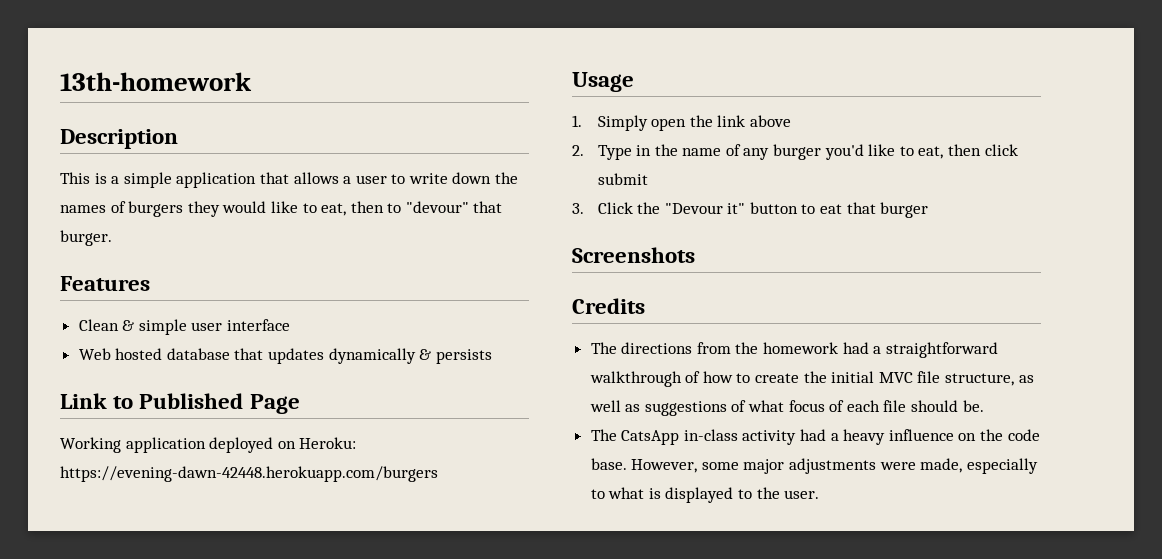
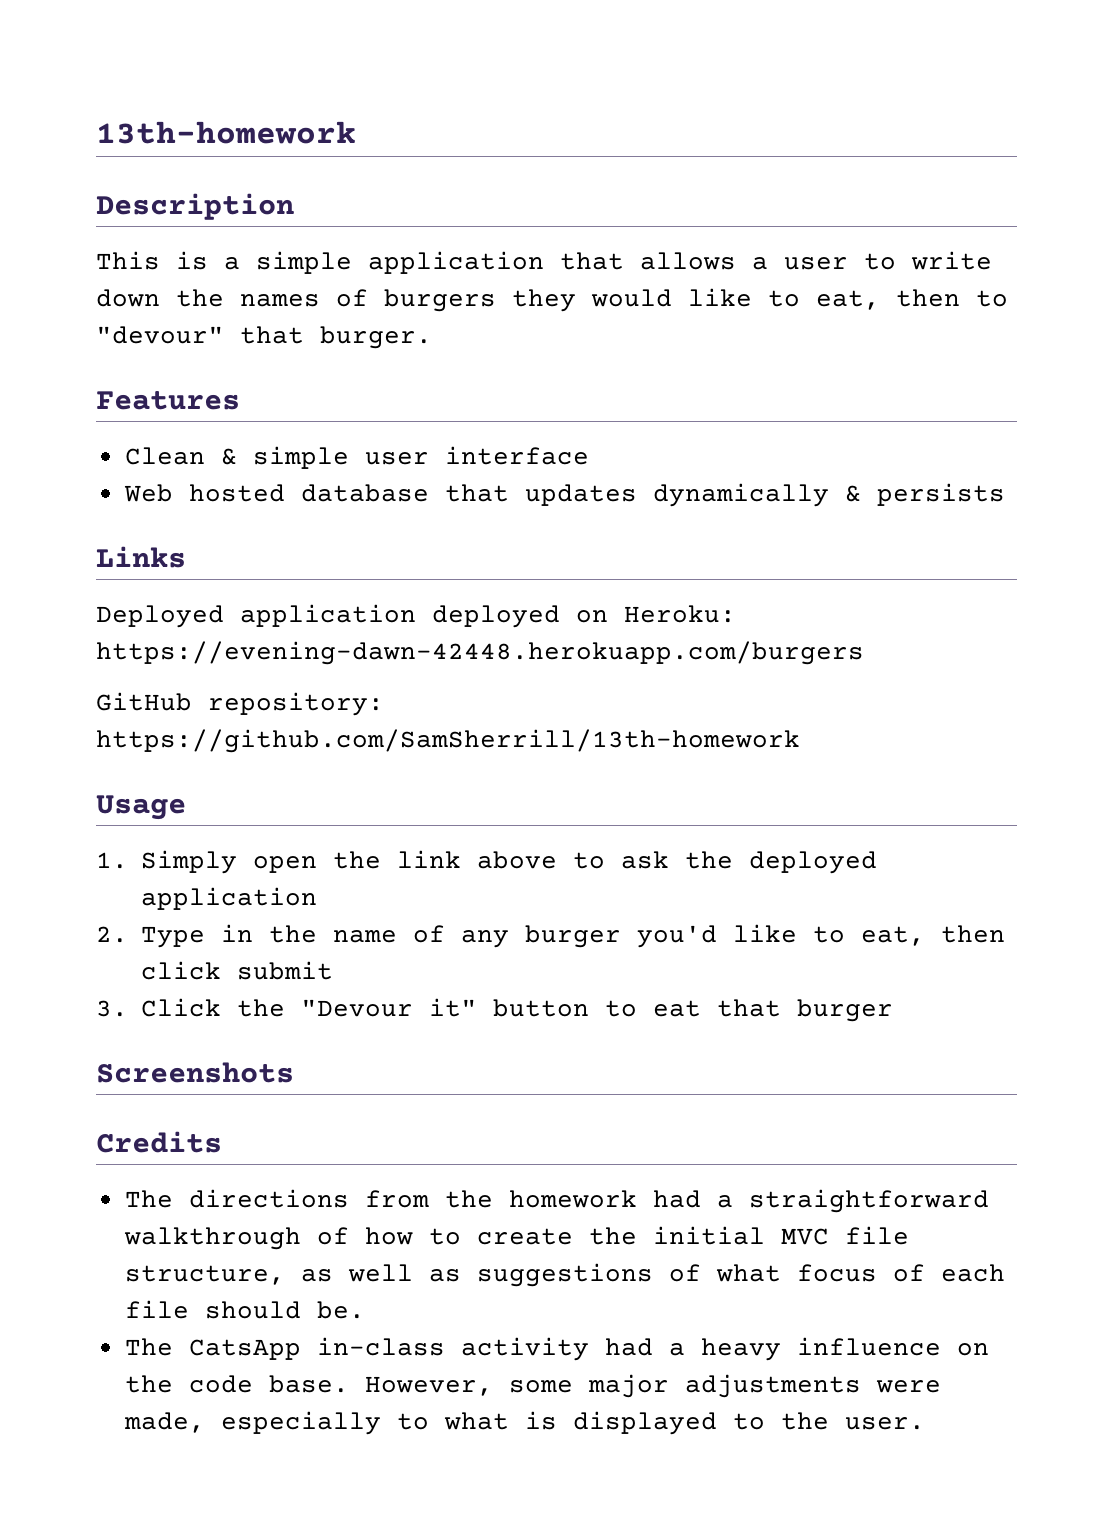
[60,393,300,414] [60,437,121,453] Link to Published Page // Working -> [96,546,186,568] [96,605,224,628] Links // Deployed
(438, 474) none -> [96,692,384,716] [96,729,800,753] // GitHub repository: https://github.com/SamSherrill/13th-homework
(791, 121) none -> [573,851,877,874] [141,887,317,910] to ask the deployed application

